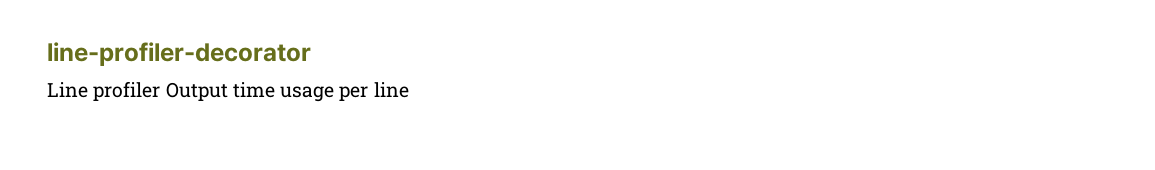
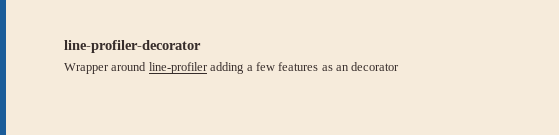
[47,81,409,102] Line profiler Output time usage per line -> [64,62,400,74] Wrapper around line-profiler adding a few features as an decorator

